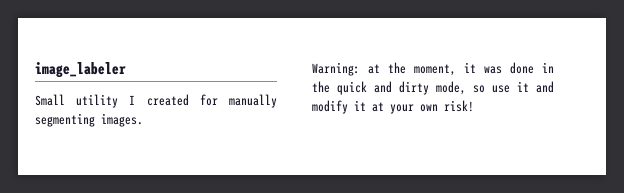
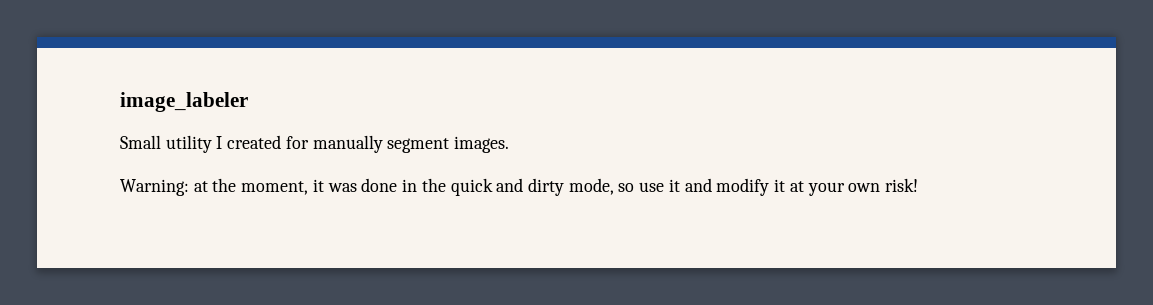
[35,113,95,127] segmenting -> [387,138,450,153] segment

